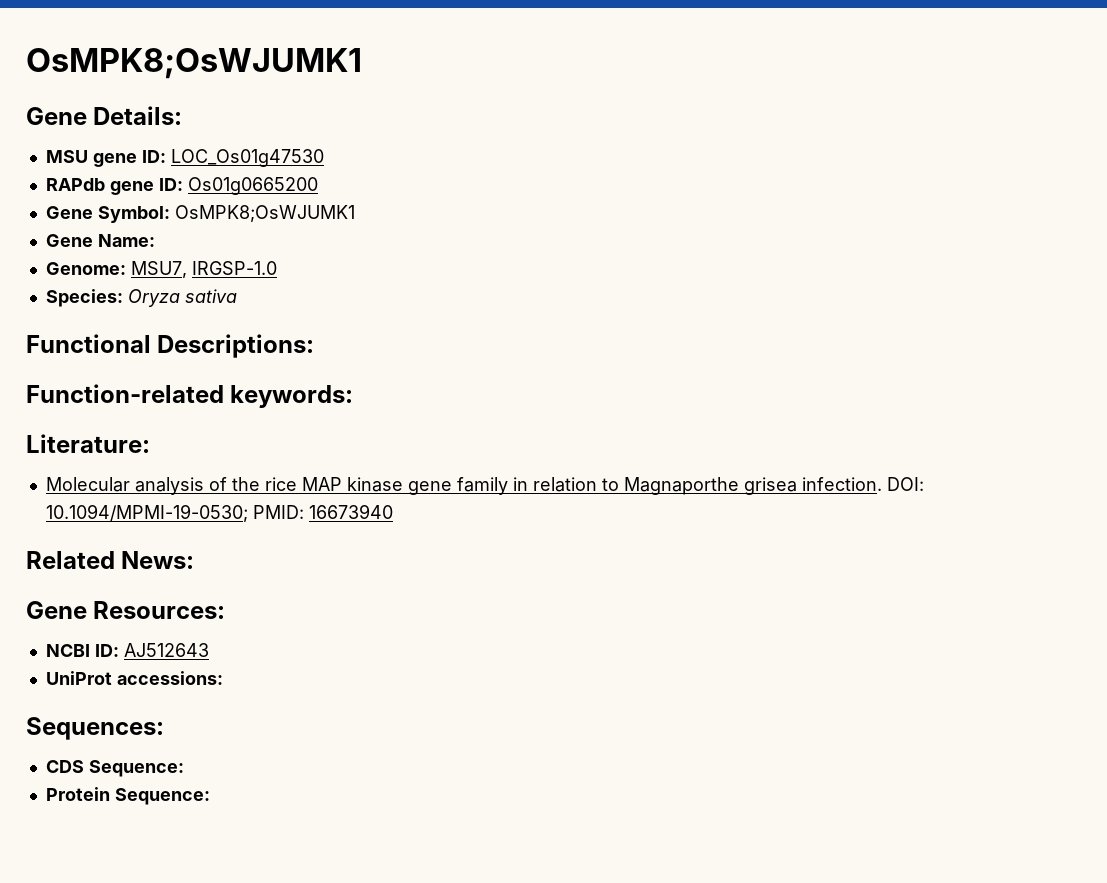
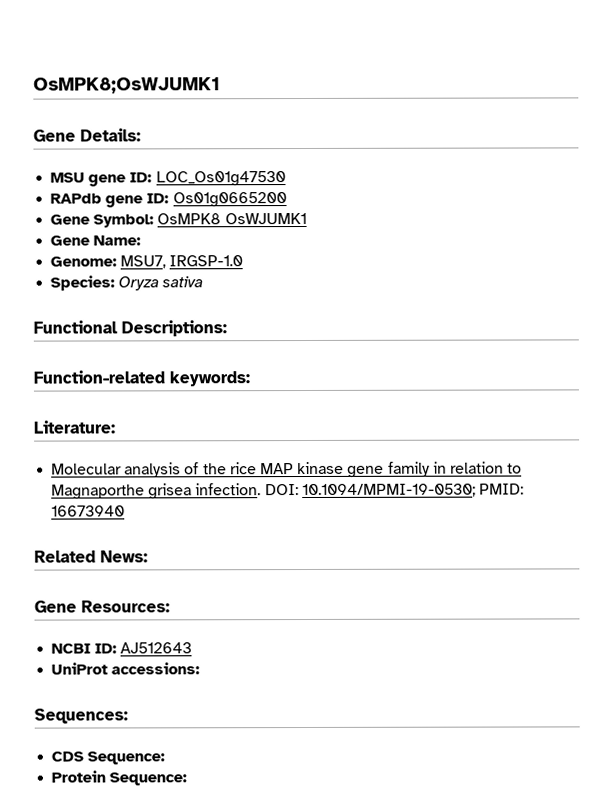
[174,205,355,222] OsMPK8;OsWJUMK1 -> [157,212,307,225] OsMPK8 OsWJUMK1

